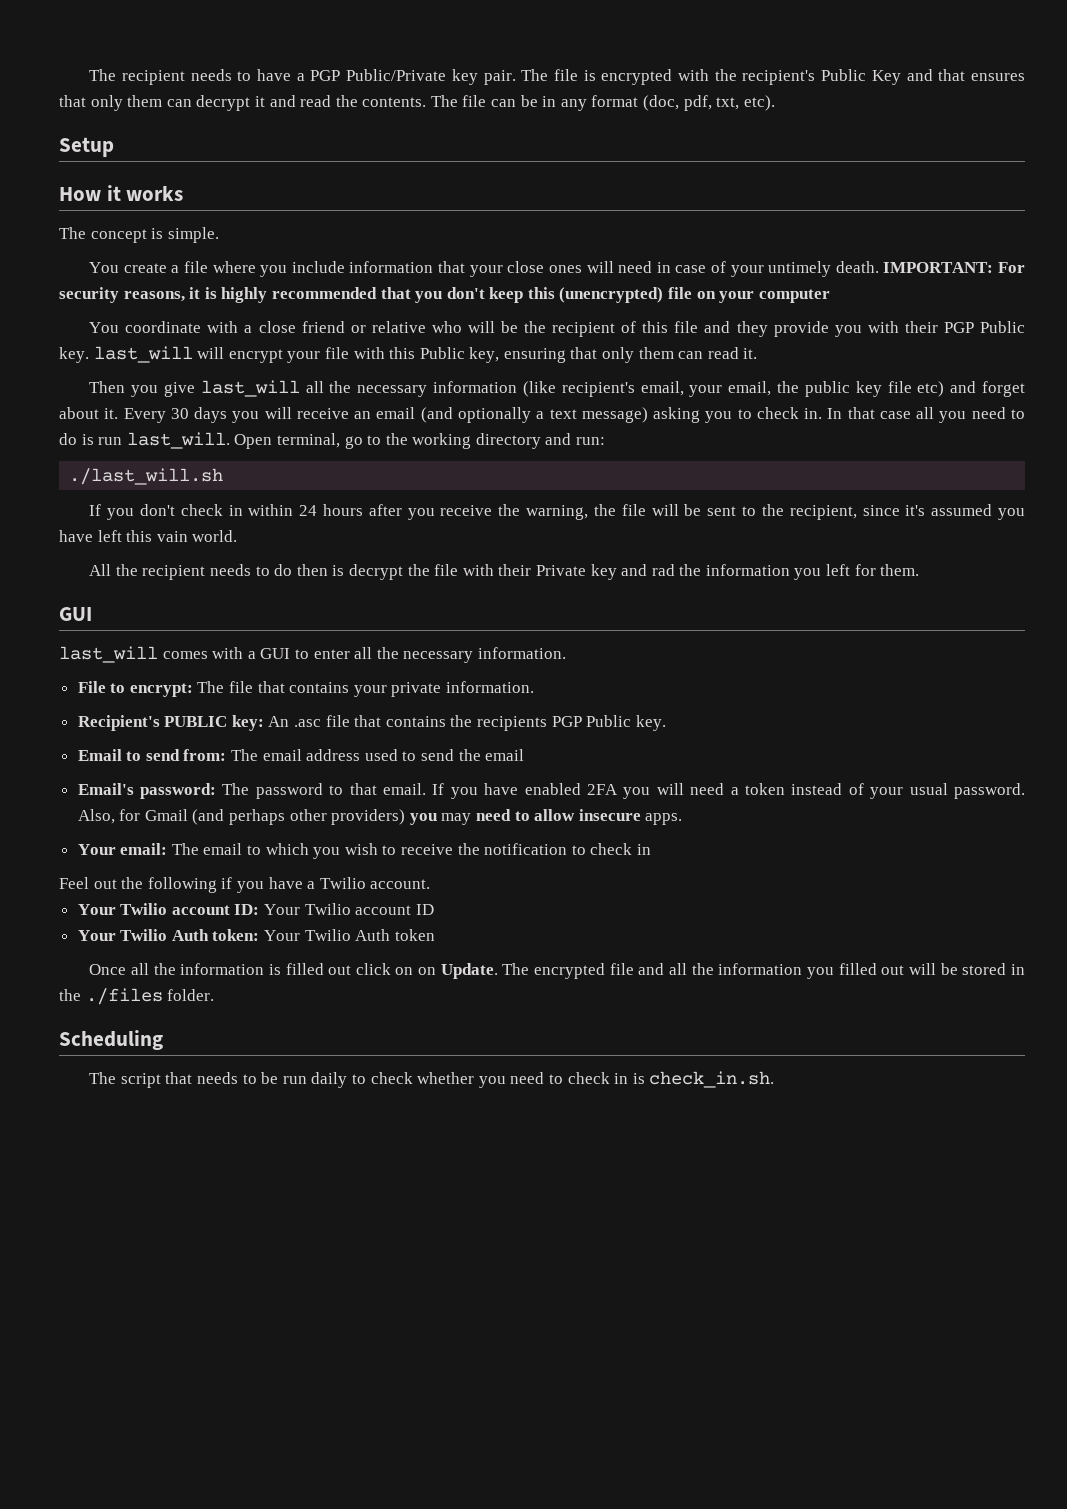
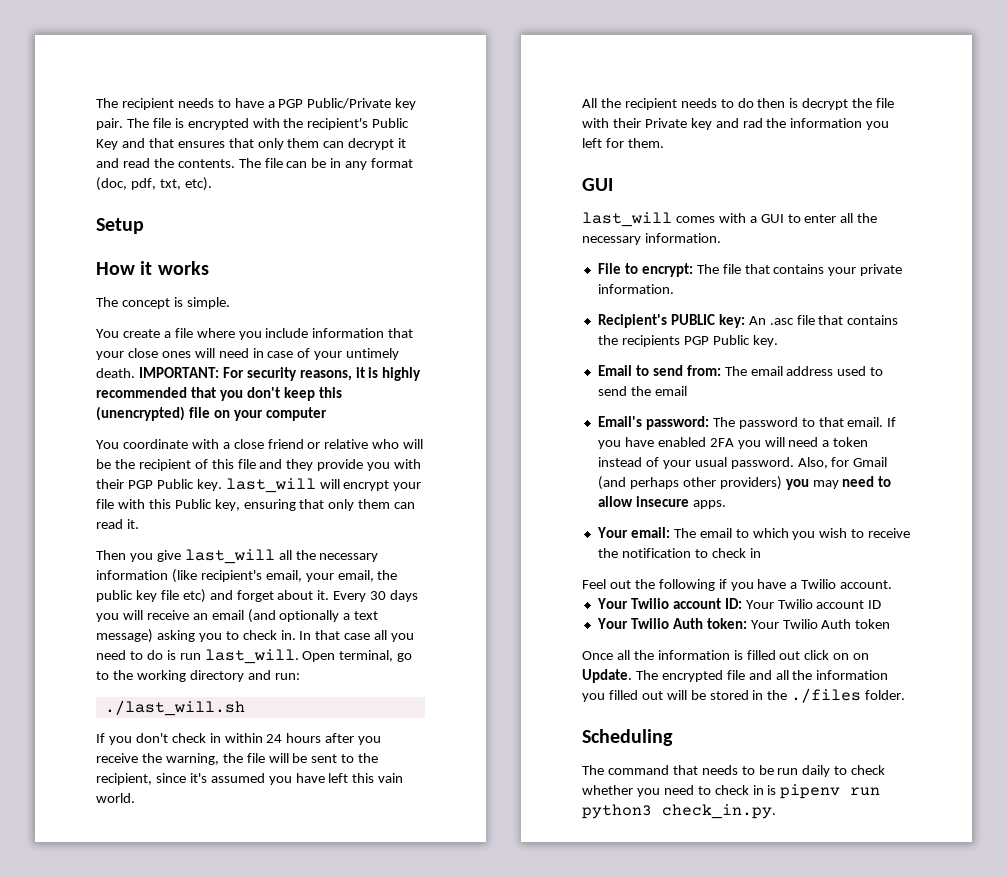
[120,1073,161,1088] script -> [607,765,669,775] command
[649,1071,775,1088] check_in.sh. -> [780,784,881,799] [582,804,776,819] pipenv run python3 check_in.py.

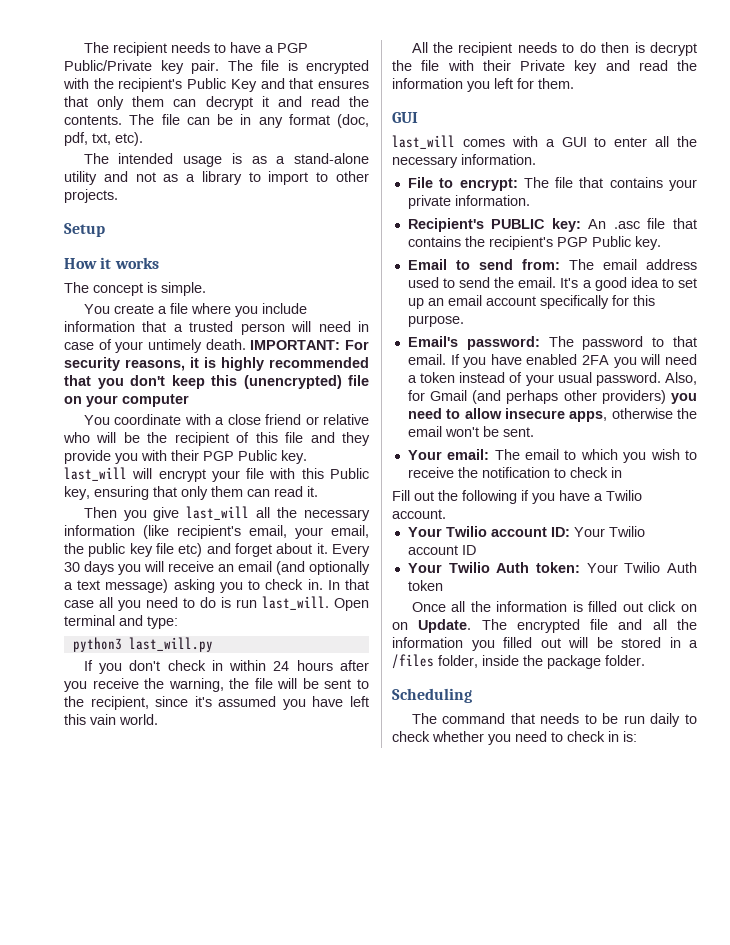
(212, 184) none -> [83,153,369,167] [64,171,369,185] [64,189,118,203] // The intended usage is as a stand-alone utility and not as a library to import to other projects.
[96,348,191,360] your close ones -> [173,321,285,335] a trusted person
[339,650,413,662] [96,670,300,682] [104,700,245,716] terminal, go to the working directory and run: // ./last_will.sh -> [64,615,178,629] [72,637,213,652] terminal and type: // python3 last_will.py
[742,118,763,128] rad -> [638,60,668,71] read
[621,335,680,347] recipients -> [488,236,553,250] recipient's
[654,386,687,396] email -> [518,277,697,291] [407,295,655,309] [407,315,464,327] email. It's a good idea to set up an email account specifically for this purpose.
[812,480,839,489] may -> (697, 398) none
[692,500,726,509] apps. -> [569,408,697,422] [407,426,534,437] apps, otherwise the email won't be sent.
[582,579,606,589] Feel -> [392,490,410,501] Fill
[767,688,862,703] the ./files -> [689,640,698,648] [392,654,601,669] a /files folder, inside the package
[767,784,881,799] [582,804,776,819] is pipenv run python3 check_in.py. -> [623,731,637,742] is:

